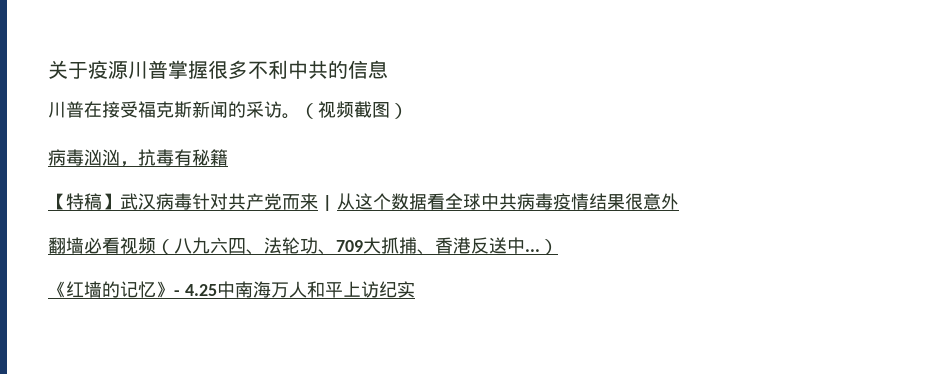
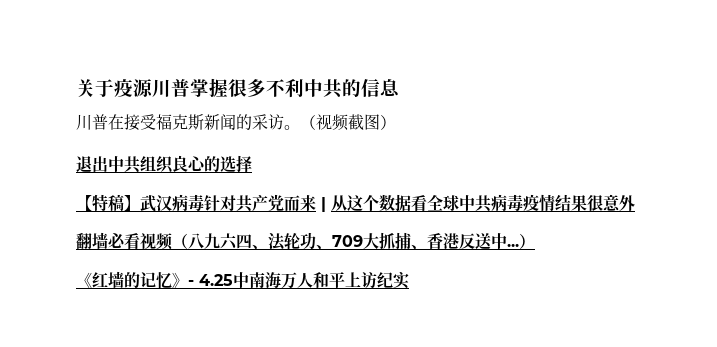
[48,149,228,167] 病毒汹汹，抗毒有秘籍 -> [76,155,252,174] 退出中共组织良心的选择

